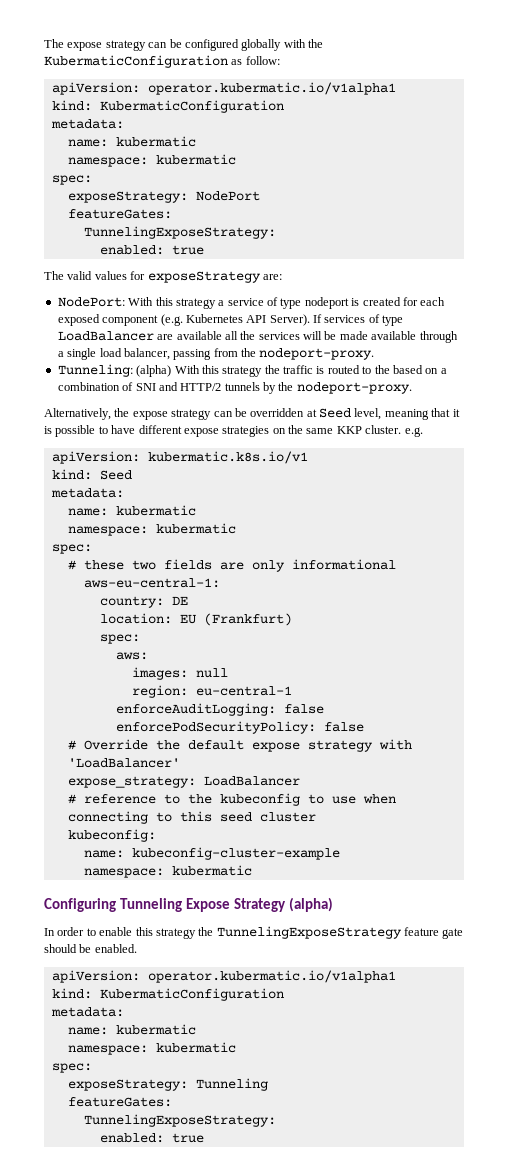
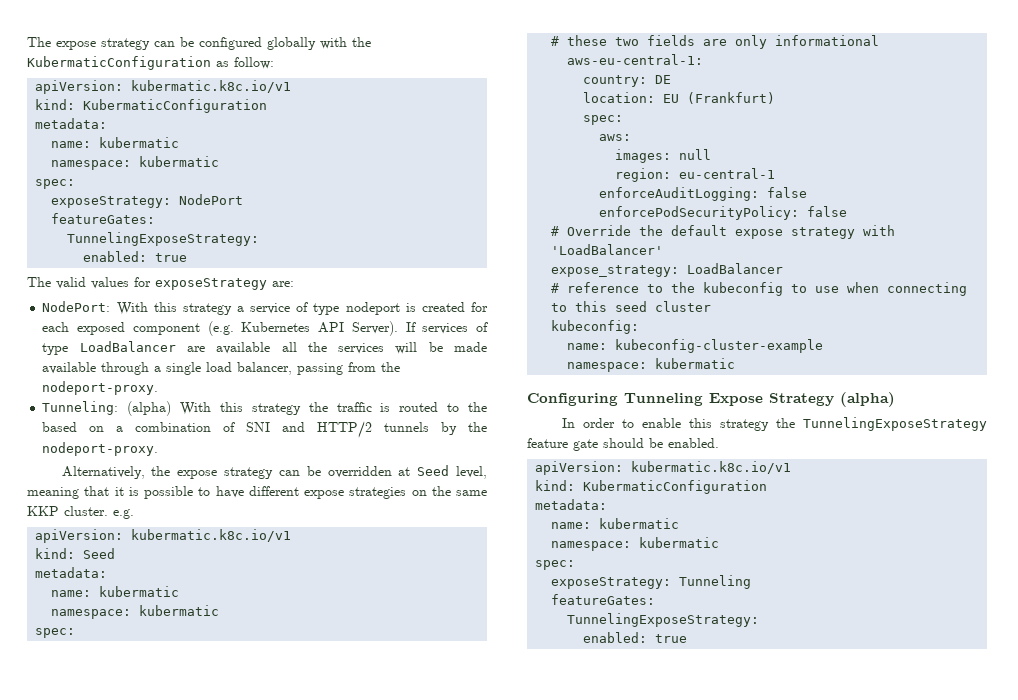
[147,82,396,95] operator.kubermatic.io/v1alpha1 -> [131,80,292,93] kubermatic.k8c.io/v1
[147,451,308,464] kubermatic.k8s.io/v1 -> [131,529,292,542] kubermatic.k8c.io/v1
[147,970,396,983] operator.kubermatic.io/v1alpha1 -> [631,461,792,474] kubermatic.k8c.io/v1

